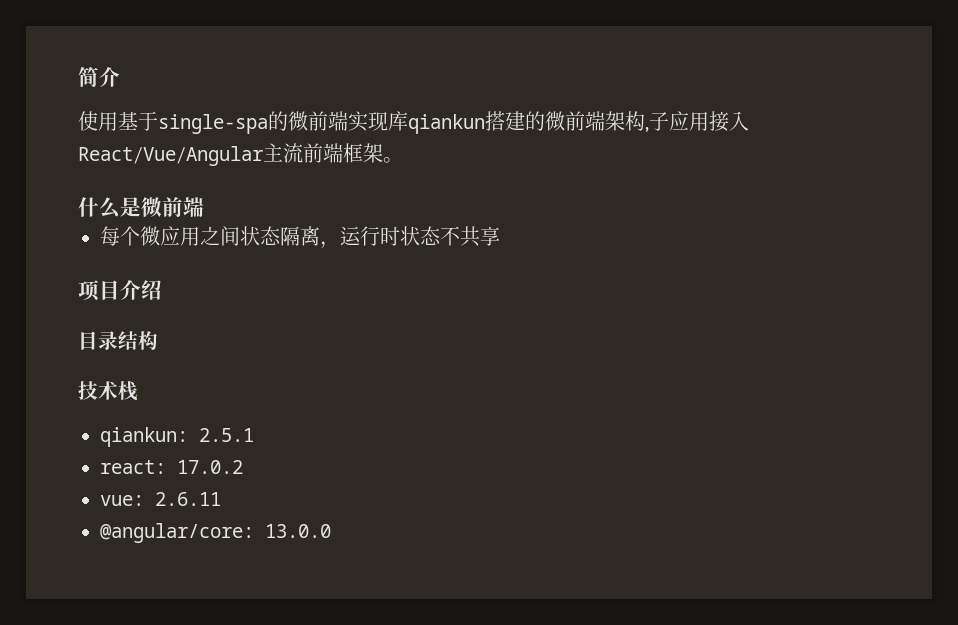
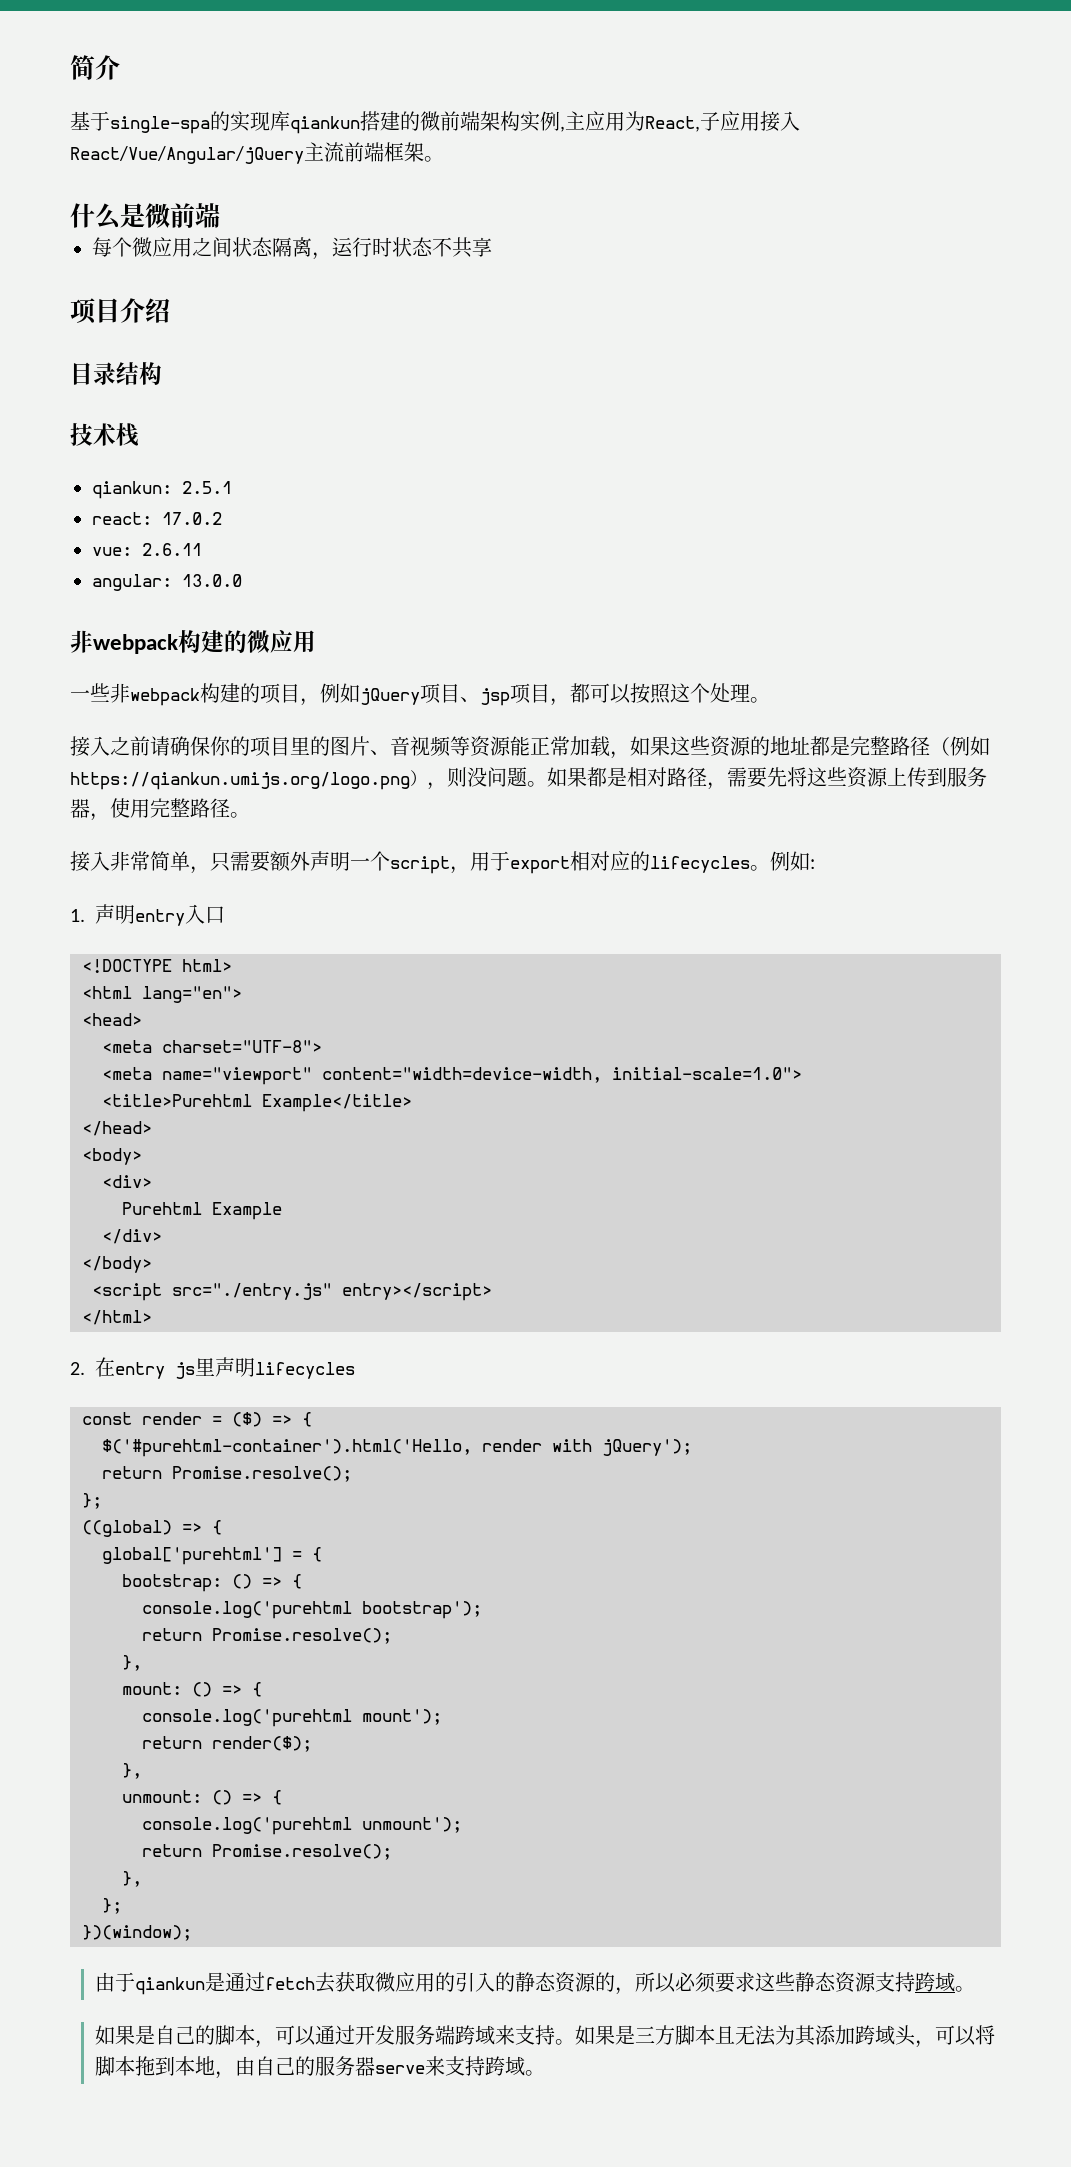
[78,111,118,131] 使用 -> (120, 67) none
[288,111,348,131] 微前端 -> (230, 121) none
[645,127,649,133] , -> [520,111,700,132] 实例,主应用为React,
[78,146,263,166] React/Vue/Angular -> [70,146,304,164] React/Vue/Angular/jQuery
[100,523,254,543] @angular/core: -> [92,574,172,591] angular:
(331, 531) none -> [70,630,316,654] [70,683,770,706] [70,736,990,759] [70,767,987,790] [70,798,250,821] [70,851,815,874] [70,904,226,926] [82,959,232,974] [82,986,242,1003] [82,1013,142,1026] [102,1040,322,1053] [102,1067,802,1085] [102,1094,412,1112] [82,1121,152,1136] [82,1148,142,1165] [102,1175,152,1188] [122,1202,282,1220] [102,1229,162,1244] [82,1256,152,1273] [92,1283,492,1301] [82,1310,152,1325] [70,1357,356,1379] [82,1412,312,1427] [102,1439,692,1457] [102,1466,352,1482] [82,1493,102,1509] [82,1520,222,1537] [102,1547,322,1565] [122,1574,302,1592] [142,1601,482,1619] [142,1628,392,1644] [122,1655,142,1671] [122,1682,262,1697] [142,1709,442,1727] [142,1736,312,1752] [122,1763,142,1779] [122,1790,282,1805] [142,1817,462,1835] [142,1844,392,1860] [122,1871,142,1887] [102,1898,122,1914] [82,1925,192,1941] [95,1972,976,1995] [95,2025,996,2048] [95,2056,546,2079] // 非webpack构建的微应用 // 一些非webpack构建的项目，例如jQuery项目、jsp项目，都可以按照这个处理。 // 接入之前请确保你的项目里的图片、音视频等资源能正常加载，如果这些资源的地址都是完整路径（例如https://qiankun.umijs.org/logo.png），则没问题。如果都是相对路径，需要先将这些资源上传到服务器，使用完整路径。 // 接入非常简单，只需要额外声明一个script，用于export相对应的lifecycles。例如: // 1.声明entry入口 // <!DOCTYPE html> // <html lang="en"> // <head> // <meta charset="UTF-8"> // <meta name="viewport" content="width=device-width, initial-scale=1.0"> // <title>Purehtml Example</title> // </head> // <body> // <div> // Purehtml Example // </div> // </body> // <script src="./entry.js" entry></script> // </html> // 2.在entry js里声明lifecycles // const render = ($) => { // $('#purehtml-container').html('Hello, render with jQuery'); // return Promise.resolve(); // }; // ((global) => { // global['purehtml'] = { // bootstrap: () => { // console.log('purehtml bootstrap'); // return Promise.resolve(); // }, // mount: () => { // console.log('purehtml mount'); // return render($); // }, // unmount: () => { // console.log('purehtml unmount'); // return Promise.resolve(); // }, // }; // })(window); // 由于qiankun是通过fetch去获取微应用的引入的静态资源的，所以必须要求这些静态资源支持跨域。 // 如果是自己的脚本，可以通过开发服务端跨域来支持。如果是三方脚本且无法为其添加跨域头，可以将脚本拖到本地，由自己的服务器serve来支持跨域。

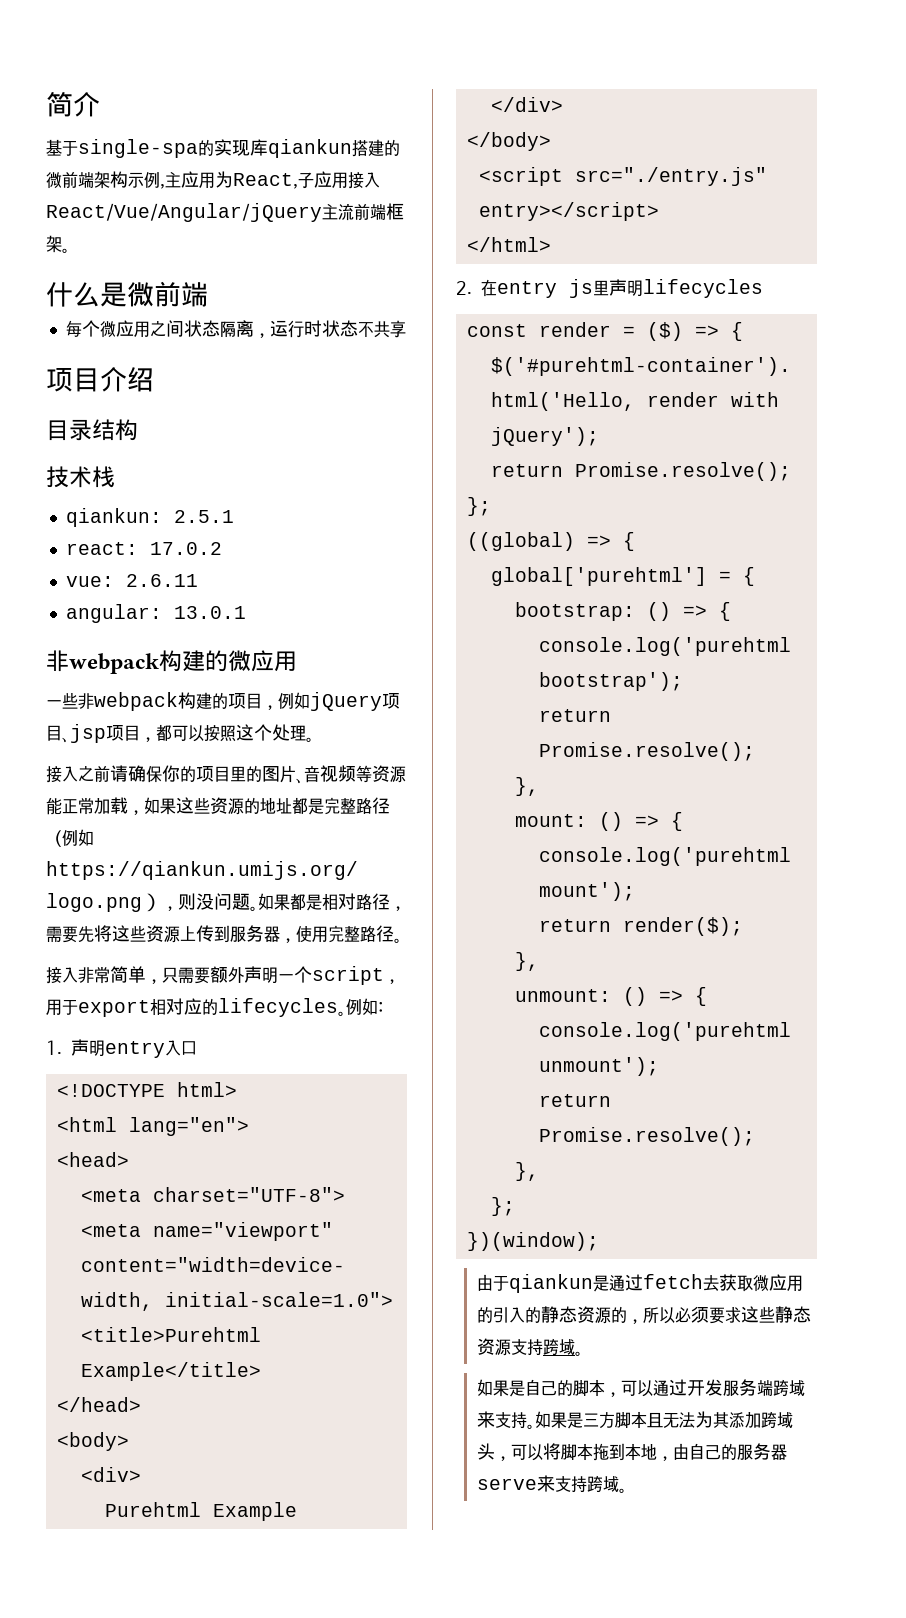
[520,111,540,132] 实 -> [128,172,144,188] 示
[182,574,242,587] 13.0.0 -> [173,606,246,619] 13.0.1

